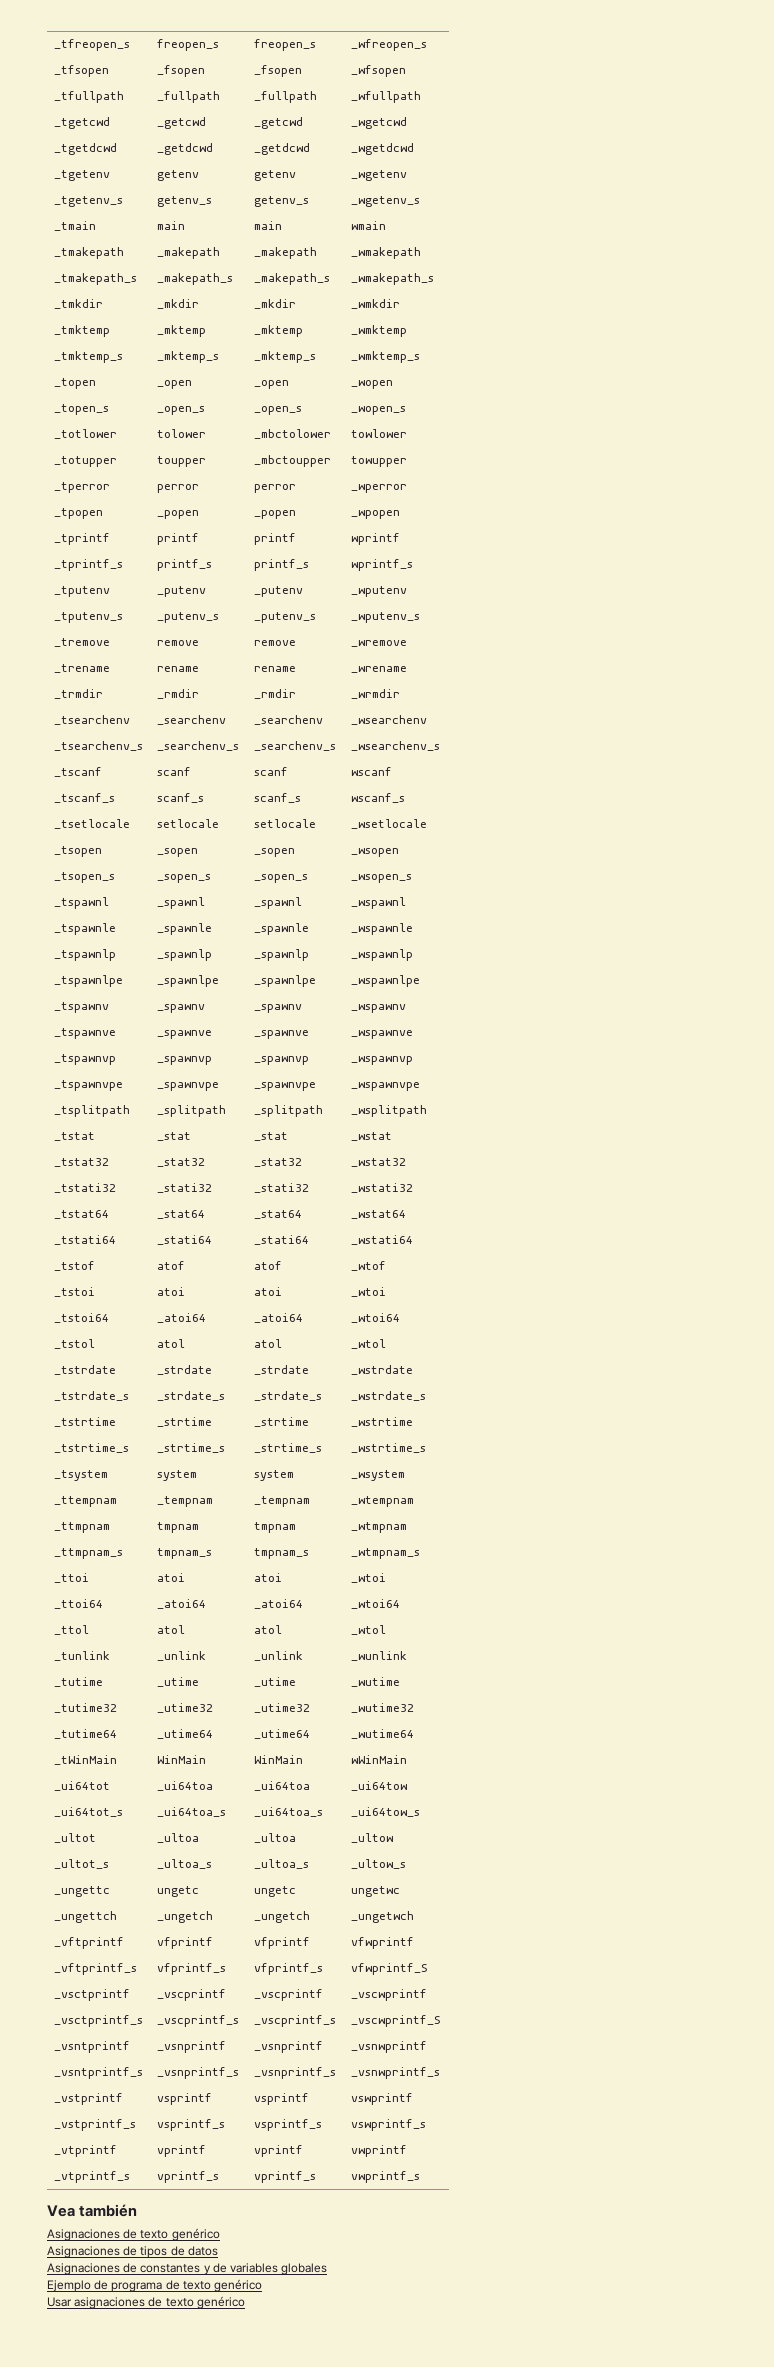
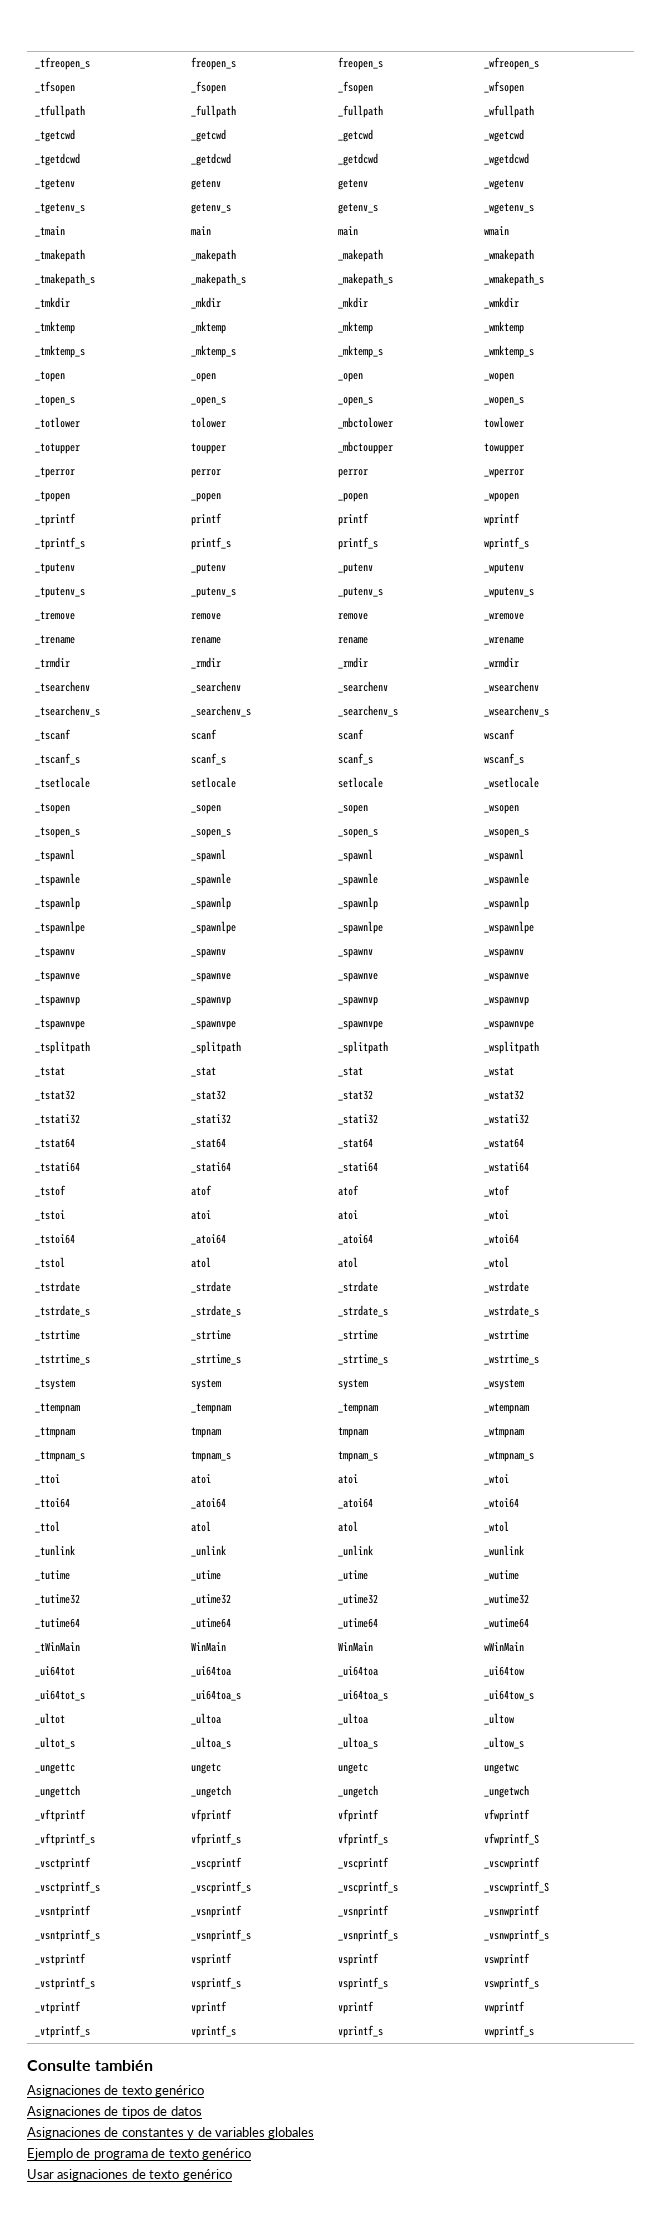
[47,2205,75,2217] Vea -> [27,2060,91,2071] Consulte

